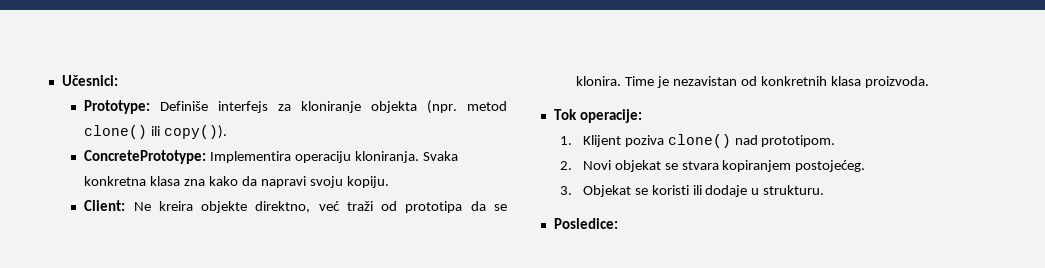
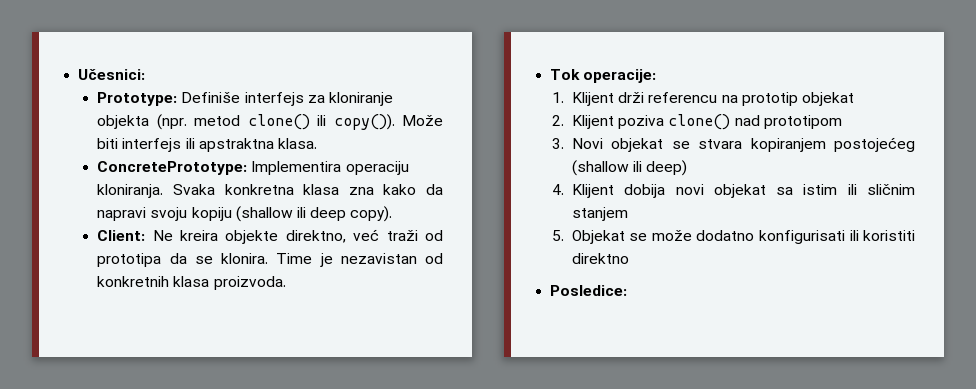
(228, 132) none -> [401,115,443,126] [97,138,318,152] Može biti interfejs ili apstraktna klasa.
[346,176,389,188] kopiju. -> [191,206,393,222] kopiju (shallow ili deep copy).
(621, 141) none -> [618,92,854,106] [552,115,614,129] drži referencu na prototip objekat // 2. Klijent
[761,135,836,147] [560,161,573,170] prototipom. // 2. -> [763,115,842,129] [552,138,565,149] prototipom // 3.
[795,160,866,172] [560,185,825,197] postojećeg. // 3. Objekat se koristi ili dodaje u strukturu. -> [834,137,915,152] [571,160,688,176] [552,184,915,198] [571,207,628,221] [552,230,915,244] [571,253,629,264] postojećeg (shallow ili deep) // 4. Klijent dobija novi objekat sa istim ili sličnim stanjem // 5. Objekat se može dodatno konfigurisati ili koristiti direktno

